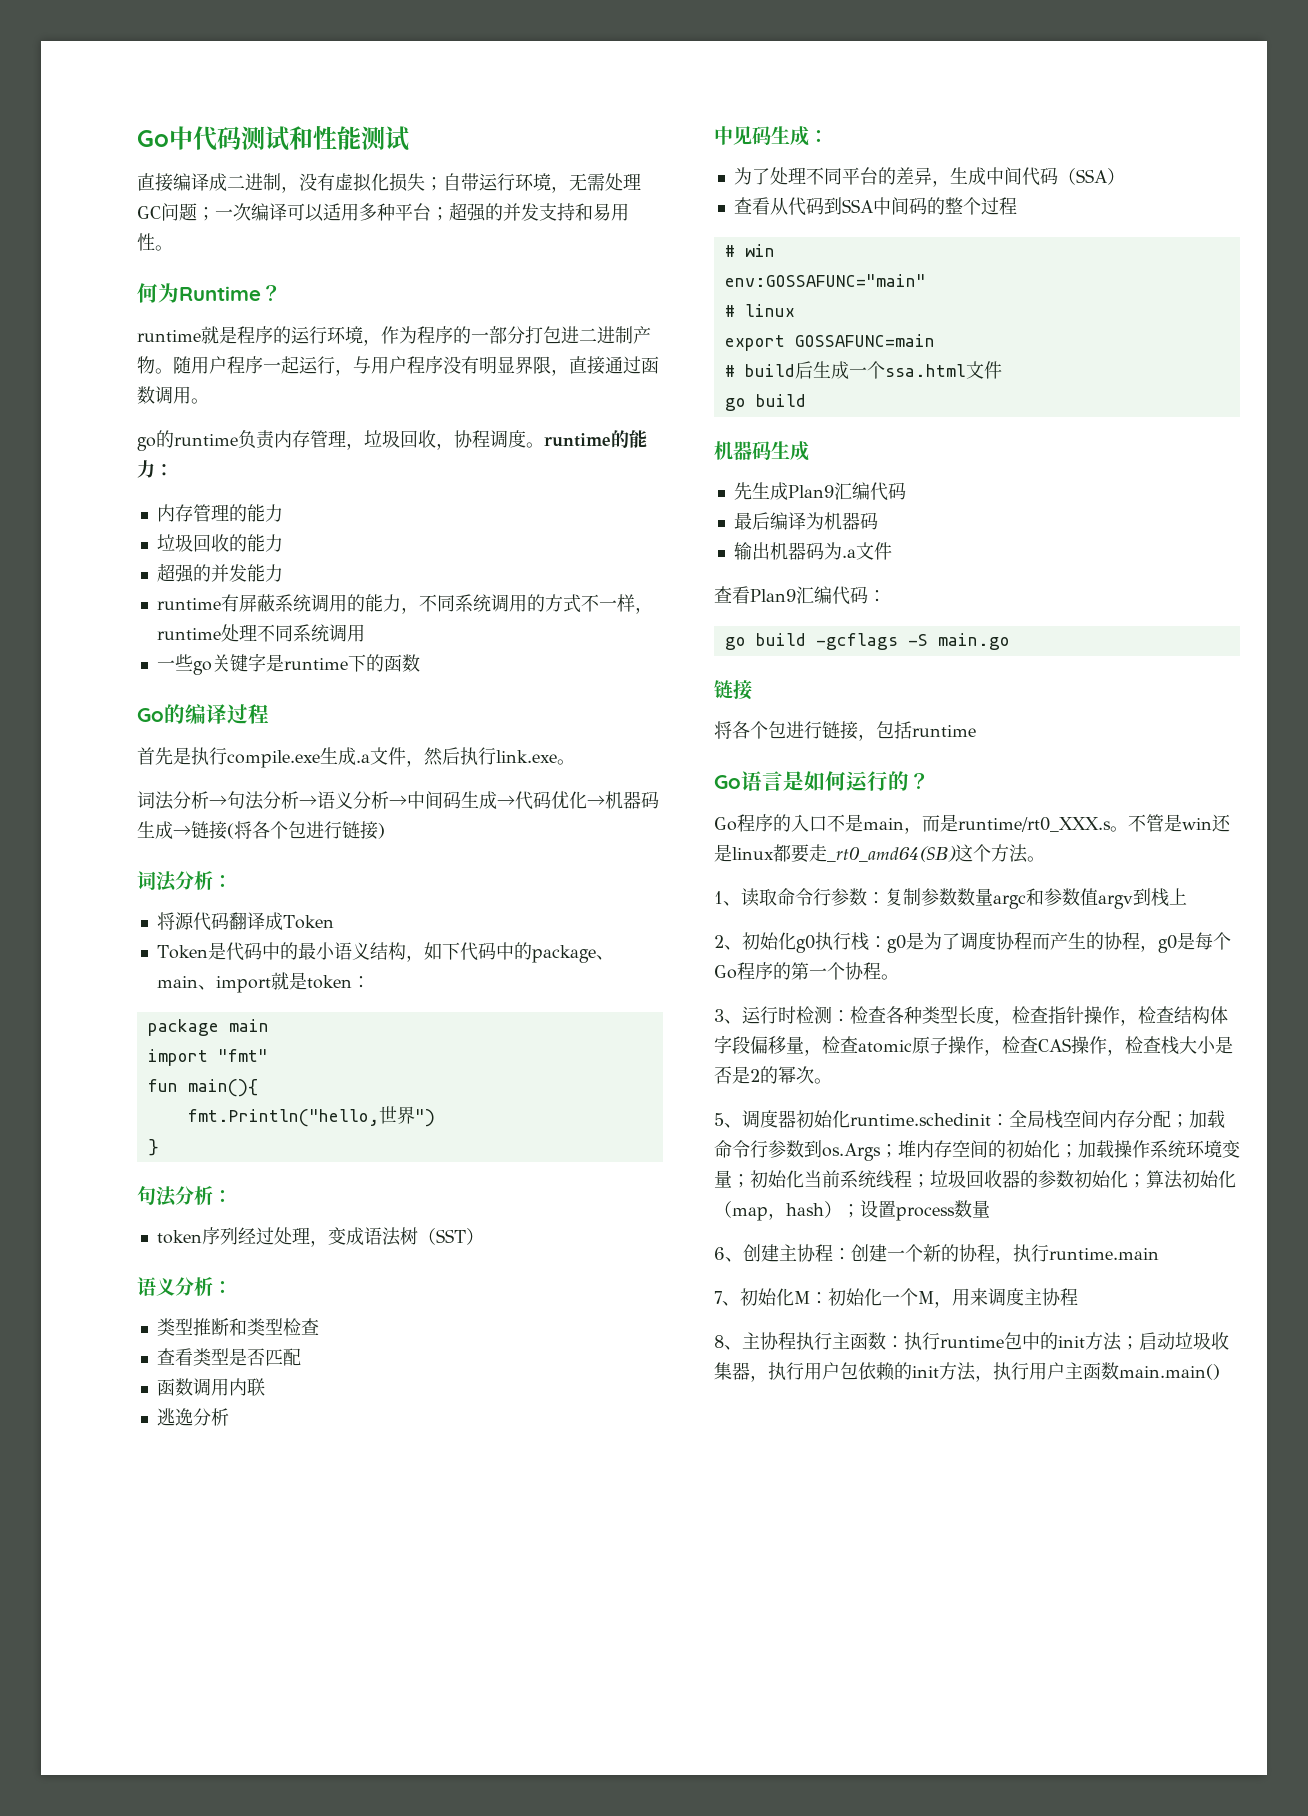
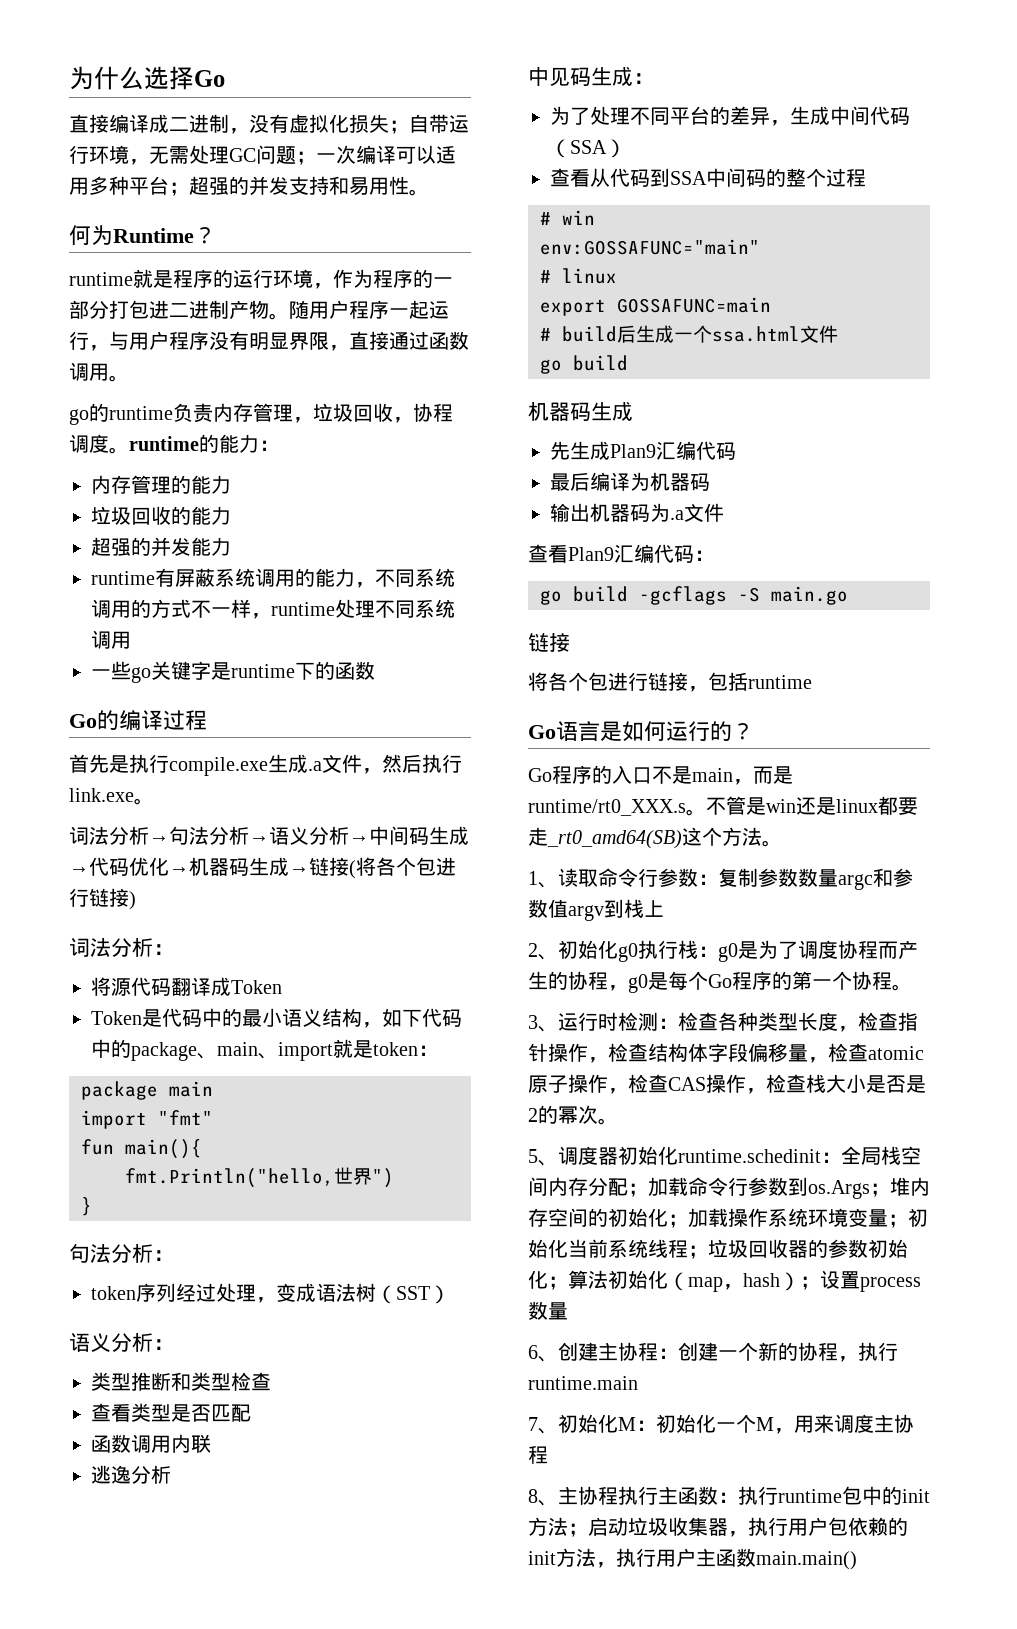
[137,126,409,151] Go中代码测试和性能测试 -> [69,66,225,90] 为什么选择Go

